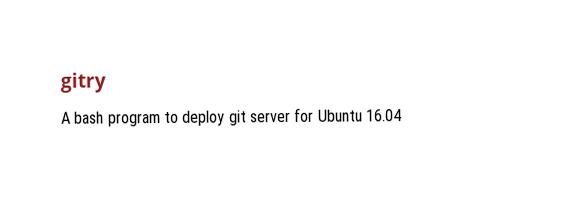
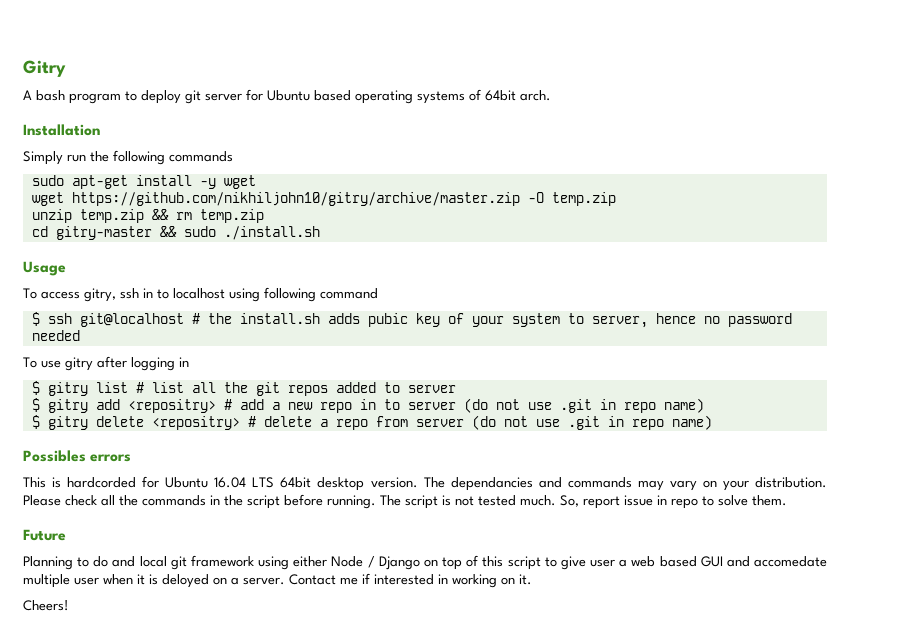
[60,72,106,93] gitry -> [23,60,66,77] Gitry
[365,109,402,122] 16.04 -> [314,89,551,104] [23,124,100,136] [23,150,233,165] [31,175,256,189] [31,192,616,206] [31,209,264,223] [31,226,320,240] [23,261,66,276] [23,287,378,302] [31,312,792,328] [31,330,80,341] [23,356,189,371] [31,381,456,396] [31,398,704,413] [31,415,712,430] [23,450,132,462] [23,476,827,491] [23,494,787,509] [23,529,66,541] [23,555,827,570] [23,573,532,588] [23,600,69,611] based operating systems of 64bit arch. // Installation // Simply run the following commands // sudo apt-get install -y wget // wget https://github.com/nikhiljohn10/gitry/archive/master.zip -O temp.zip // unzip temp.zip && rm temp.zip // cd gitry-master && sudo ./install.sh // Usage // To access gitry, ssh in to localhost using following command // $ ssh git@localhost # the install.sh adds pubic key of your system to server, hence no password needed // To use gitry after logging in // $ gitry list # list all the git repos added to server // $ gitry add <repositry> # add a new repo in to server (do not use .git in repo name) // $ gitry delete <repositry> # delete a repo from server (do not use .git in repo name) // Possibles errors // This is hardcorded for Ubuntu 16.04 LTS 64bit desktop version. The dependancies and commands may vary on your distribution. Please check all the commands in the script before running. The script is not tested much. So, report issue in repo to solve them. // Future // Planning to do and local git framework using either Node / Django on top of this script to give user a web based GUI and accomedate multiple user when it is deloyed on a server. Contact me if interested in working on it. // Cheers!

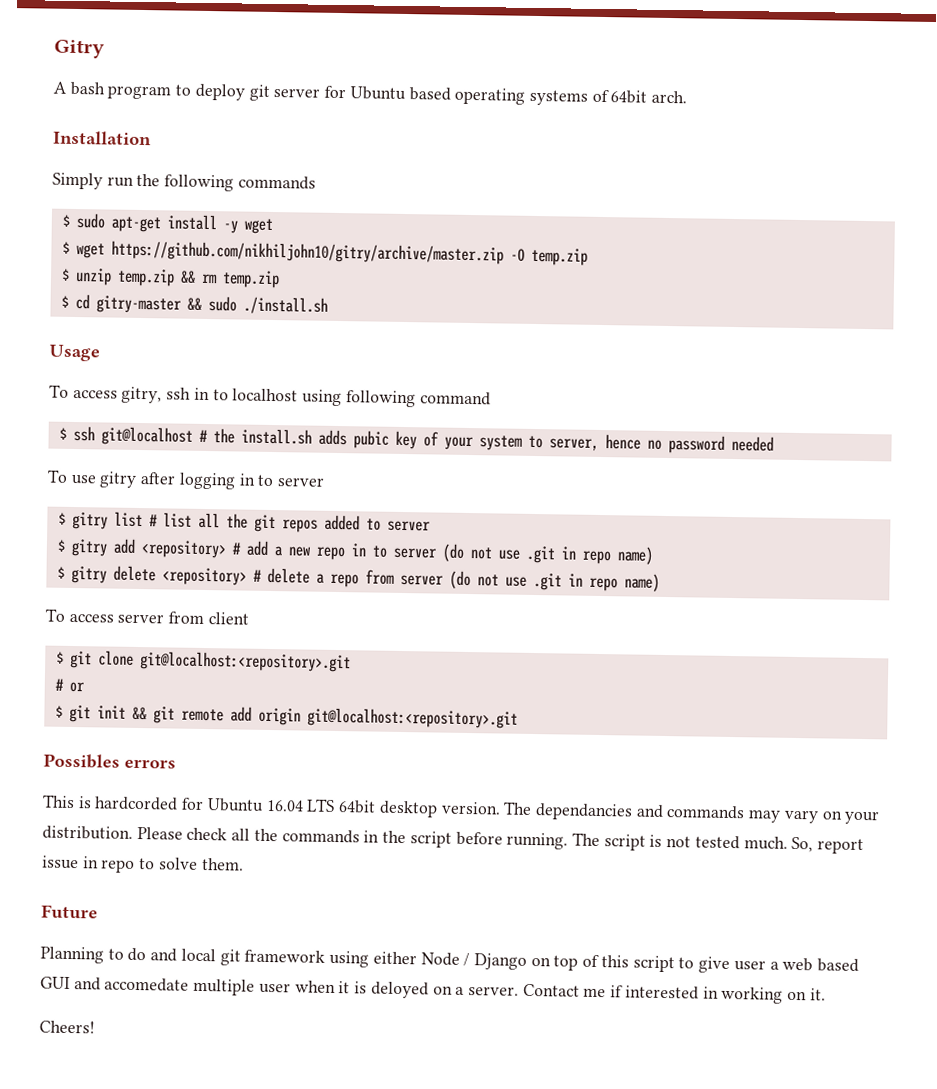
(233, 156) none -> [61,214,70,227] $
(256, 182) none -> [61,241,70,254] $
(616, 199) none -> [60,268,70,281] $
(264, 216) none -> [60,295,69,308] $
(189, 362) none -> [257,474,325,487] to server
[127,399,216,413] <repositry> -> [140,540,227,559] <repository>
[151,416,240,430] <repositry> -> [161,567,247,586] <repository>
(712, 422) none -> [45,608,249,625] [55,650,351,673] [54,678,85,693] [54,704,518,729] // To access server from client // $ git clone git@localhost:<repository>.git // # or // $ git init && git remote add origin git@localhost:<repository>.git

